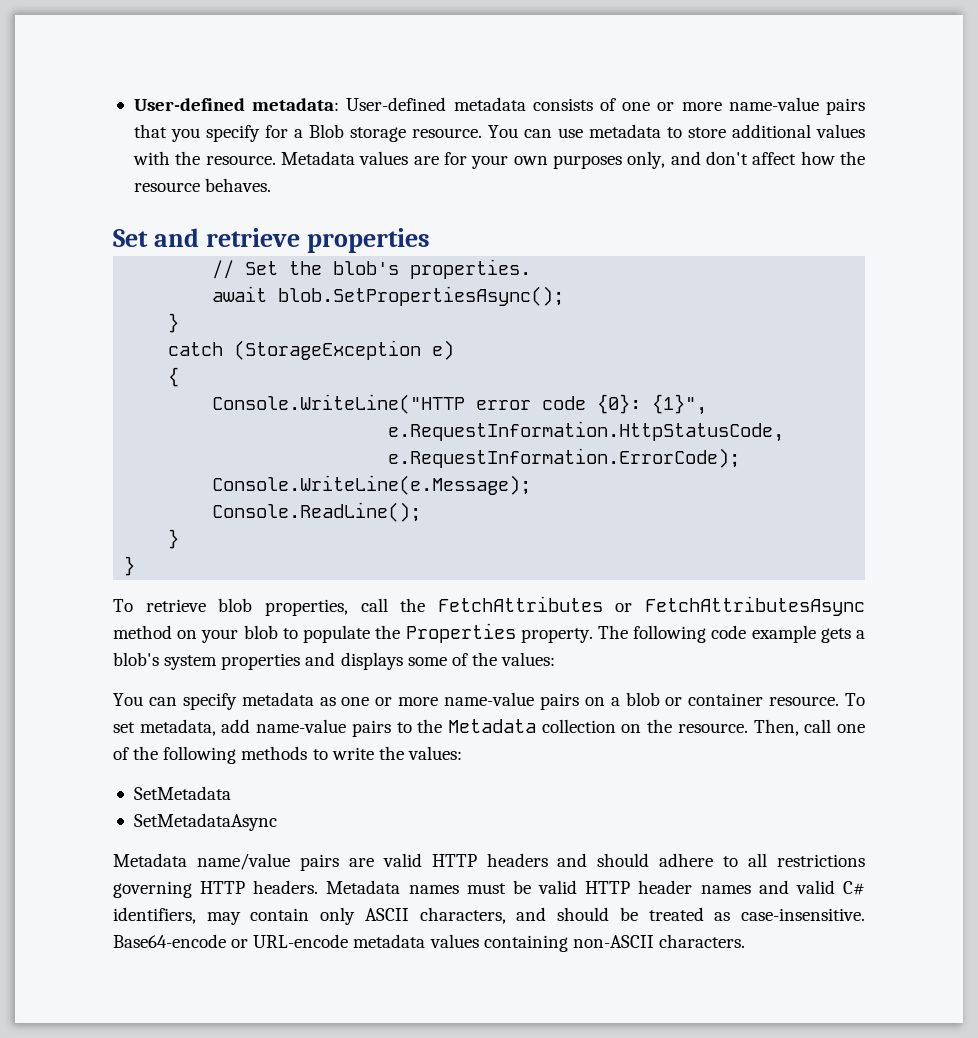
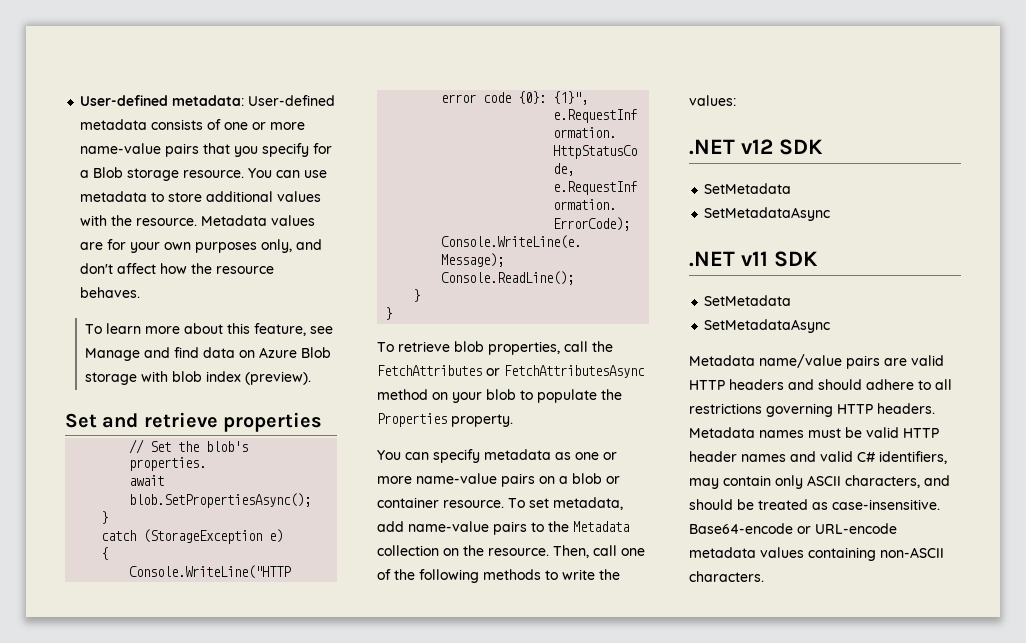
(272, 185) none -> [84,323,333,336] [84,347,331,361] [84,371,311,385] // To learn more about this feature, see Manage and find data on Azure Blob storage with blob index (preview).
[597,625,865,643] [113,652,556,670] The following code example gets a blob's system properties and displays some of the values: -> (513, 420) none
(462, 753) none -> [689,139,823,155] [704,183,792,194] [704,207,831,221] [689,251,818,267] // .NET v12 SDK // SetMetadata // SetMetadataAsync // .NET v11 SDK

